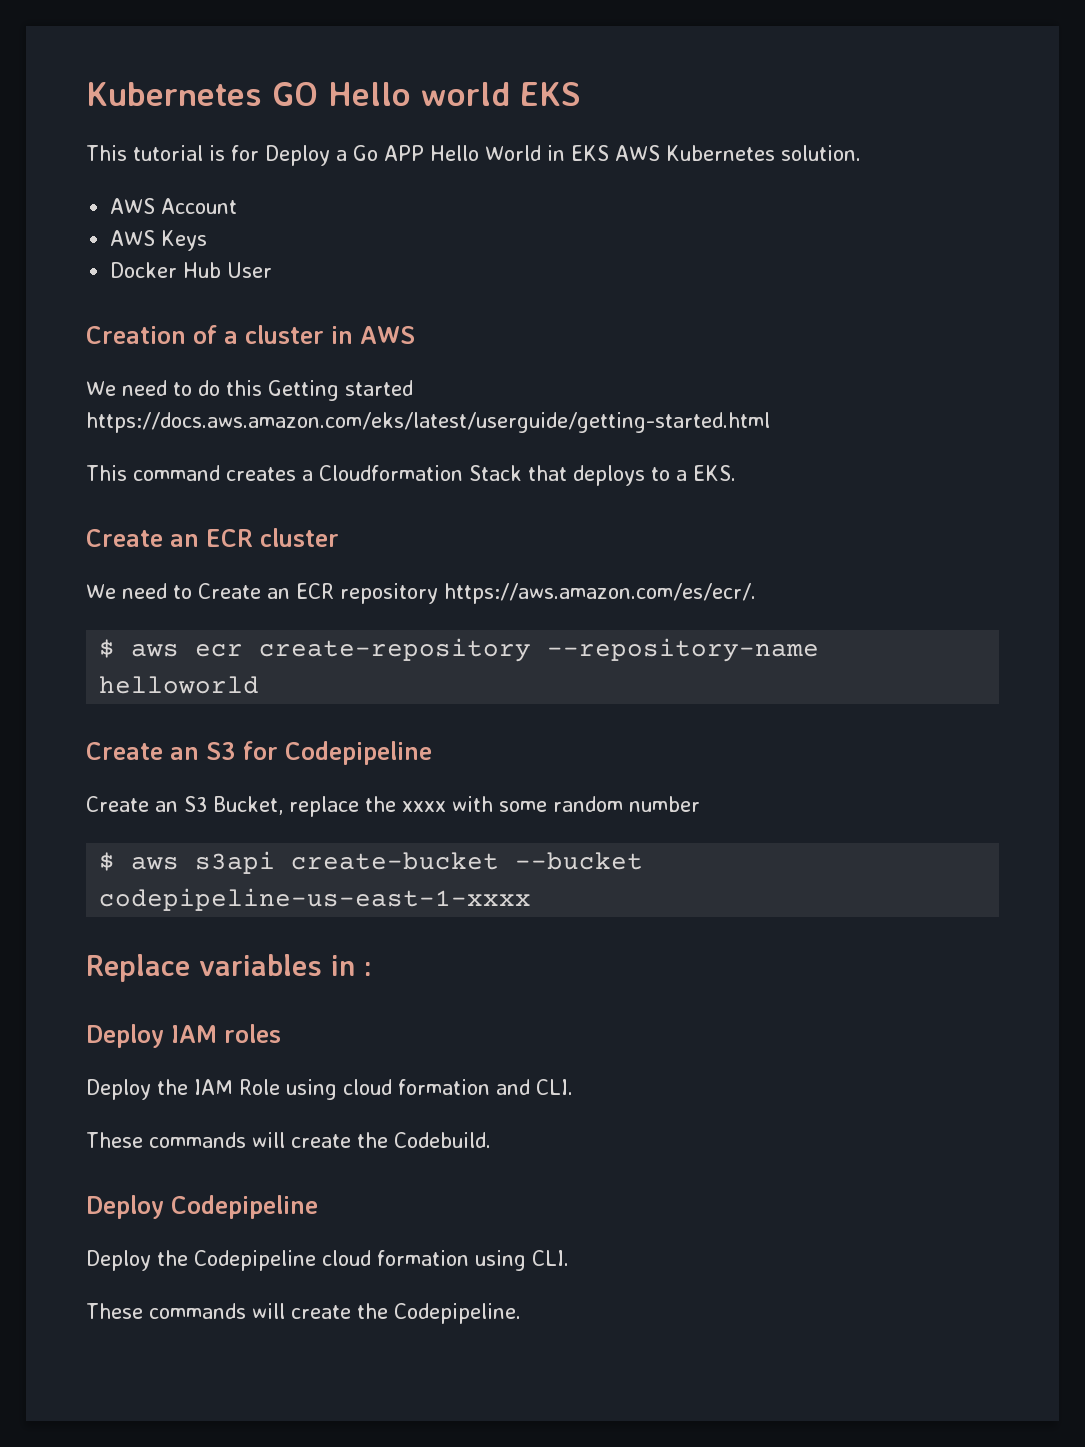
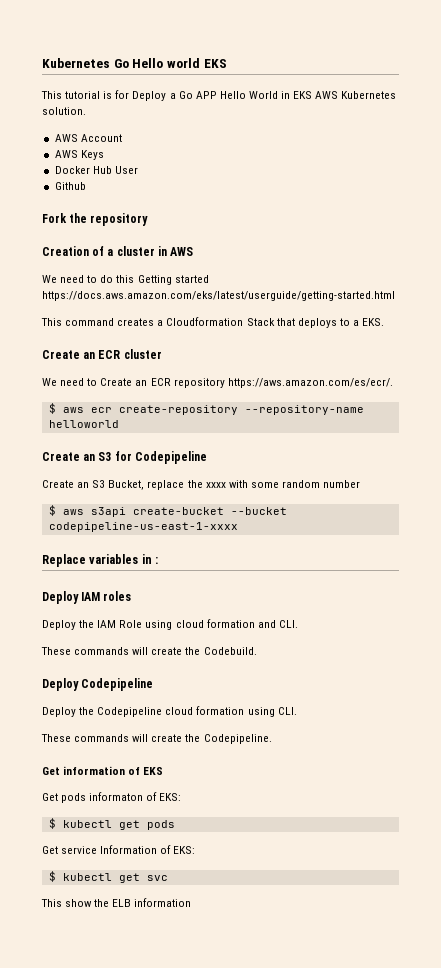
[86,82,318,106] Kubernetes GO -> [42,58,129,68] Kubernetes Go
(273, 270) none -> [54,182,86,190] [42,213,149,226] // Github // Fork the repository
(521, 1313) none -> [42,766,164,775] [42,792,182,803] [48,818,175,830] [42,845,196,854] [48,871,168,883] [41,898,192,907] // Get information of EKS // Get pods informaton of EKS: // $ kubectl get pods // Get service Information of EKS: // $ kubectl get svc // This show the ELB information

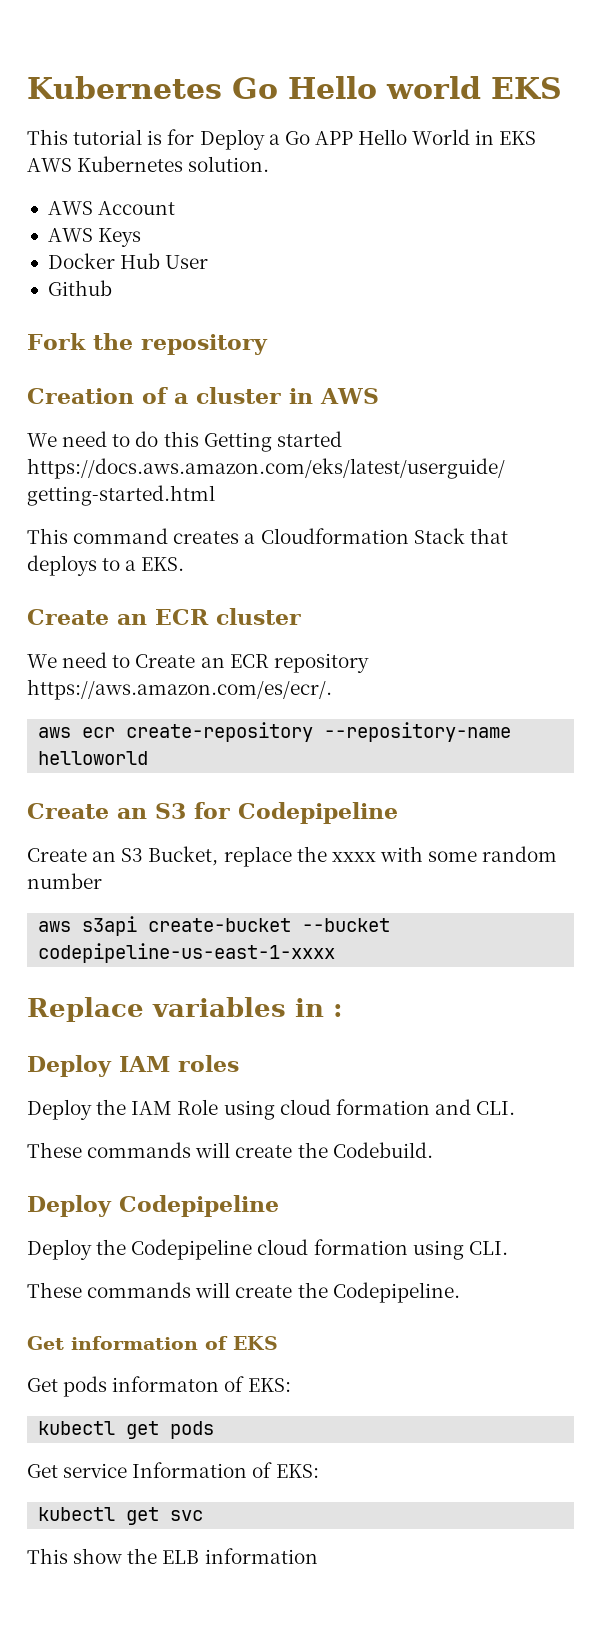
[48,403,56,414] $ -> (332, 689) none
[48,505,56,516] $ -> (102, 881) none
[48,818,56,829] $ -> (291, 1385) none
[48,871,56,882] $ -> (319, 1471) none

